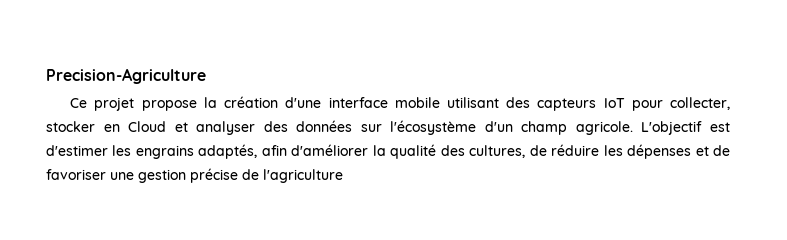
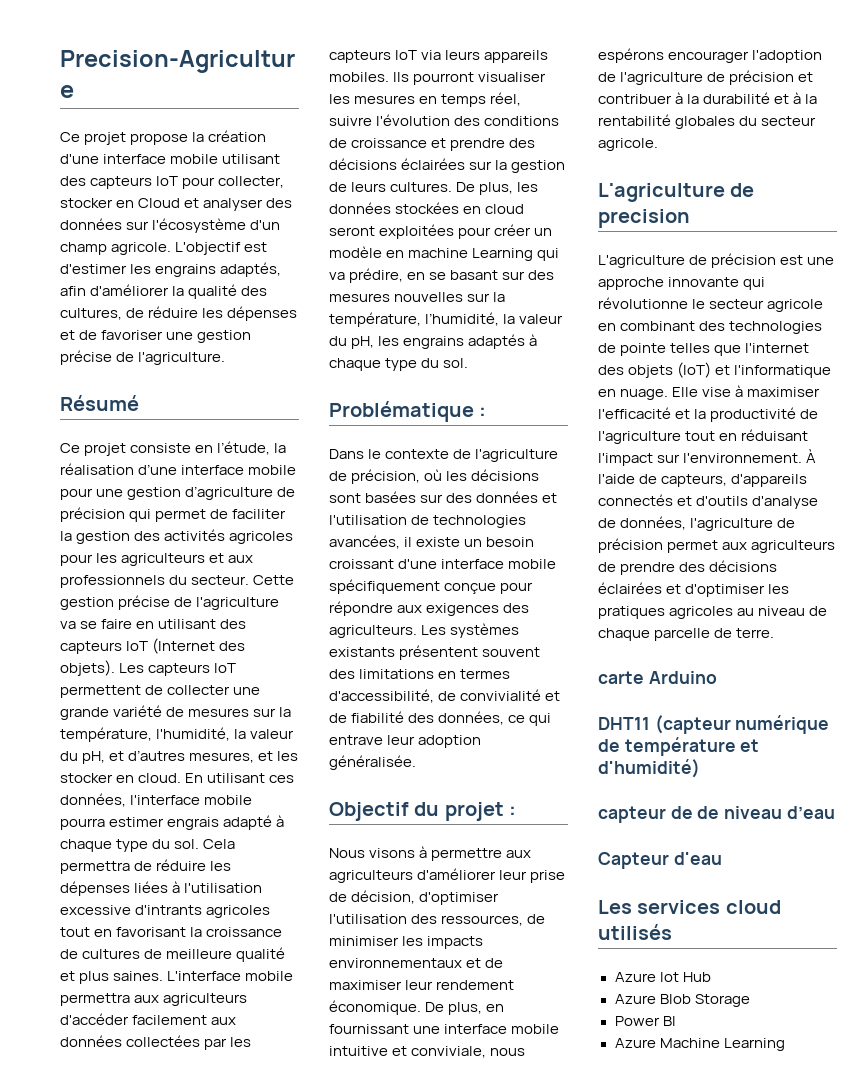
[263,169,343,183] l'agriculture -> [138,352,226,365] [60,395,139,411] [60,441,287,456] [60,463,297,475] [60,486,296,500] [60,507,287,522] [60,529,294,544] [60,553,254,566] [60,575,295,588] [60,595,280,610] [60,619,247,629] [60,638,246,654] [60,660,237,676] [60,685,261,698] [60,705,292,720] [60,727,295,742] [60,750,299,764] [60,773,295,783] [60,793,253,807] [60,815,285,830] [60,839,236,852] [60,859,232,874] [60,881,263,896] [60,905,271,918] [60,927,283,937] [60,947,286,962] [60,971,294,984] [60,993,248,1006] [60,1013,237,1025] [60,1035,252,1050] [329,50,549,63] [329,72,547,85] [329,92,522,107] [329,114,560,126] [329,138,536,151] [329,158,566,173] [329,182,539,195] [329,202,525,214] [329,224,553,239] [329,246,560,261] [329,268,555,283] [329,292,506,302] [329,312,564,327] [329,334,538,349] [329,358,469,371] [329,401,487,422] [329,449,559,462] [329,469,540,484] [329,491,558,503] [329,515,527,528] [329,535,535,549] [329,559,557,569] [329,579,534,594] [329,601,530,616] [329,623,520,638] [329,645,541,660] [329,669,511,679] [329,689,561,703] [329,711,552,726] [329,735,482,748] [329,755,416,770] [329,802,517,821] [329,846,532,861] [329,868,566,883] [329,890,500,905] [329,914,546,926] [329,936,484,949] [329,958,504,968] [329,980,515,990] [329,1000,505,1015] [329,1024,560,1034] [329,1046,526,1058] [598,48,823,63] [598,70,814,85] [598,92,818,104] [598,114,817,129] [598,138,658,151] [598,183,755,202] [598,209,690,228] [598,253,835,268] [598,277,766,290] [598,297,824,312] [598,321,823,334] [598,343,810,356] [598,362,832,378] [598,385,821,400] [598,407,819,422] [598,429,809,444] [598,449,817,466] [598,474,808,487] [598,494,819,509] [598,516,796,531] [598,538,836,553] [598,560,778,575] [598,582,790,597] [598,606,828,619] [598,628,775,641] [598,671,717,684] [598,715,830,734] [598,737,760,756] [598,759,700,778] [598,806,835,823] [598,852,722,869] [598,900,781,914] [598,924,672,940] [614,972,711,982] [614,994,750,1007] [614,1016,676,1026] [614,1038,785,1051] l'agriculture. // Résumé // Ce projet consiste en l’étude, la réalisation d’une interface mobile pour une gestion d’agriculture de précision qui permet de faciliter la gestion des activités agricoles pour les agriculteurs et aux professionnels du secteur. Cette gestion précise de l'agriculture va se faire en utilisant des capteurs IoT (Internet des objets). Les capteurs IoT permettent de collecter une grande variété de mesures sur la température, l'humidité, la valeur du pH, et d’autres mesures, et les stocker en cloud. En utilisant ces données, l'interface mobile pourra estimer engrais adapté à chaque type du sol. Cela permettra de réduire les dépenses liées à l'utilisation excessive d'intrants agricoles tout en favorisant la croissance de cultures de meilleure qualité et plus saines. L'interface mobile permettra aux agriculteurs d'accéder facilement aux données collectées par les capteurs IoT via leurs appareils mobiles. Ils pourront visualiser les mesures en temps réel, suivre l'évolution des conditions de croissance et prendre des décisions éclairées sur la gestion de leurs cultures. De plus, les données stockées en cloud seront exploitées pour créer un modèle en machine Learning qui va prédire, en se basant sur des mesures nouvelles sur la température, l’humidité, la valeur du pH, les engrains adaptés à chaque type du sol. // Problématique : // Dans le contexte de l'agriculture de précision, où les décisions sont basées sur des données et l'utilisation de technologies avancées, il existe un besoin croissant d'une interface mobile spécifiquement conçue pour répondre aux exigences des agriculteurs. Les systèmes existants présentent souvent des limitations en termes d'accessibilité, de convivialité et de fiabilité des données, ce qui entrave leur adoption généralisée. // Objectif du projet : // Nous visons à permettre aux agriculteurs d'améliorer leur prise de décision, d'optimiser l'utilisation des ressources, de minimiser les impacts environnementaux et de maximiser leur rendement économique. De plus, en fournissant une interface mobile intuitive et conviviale, nous espérons encourager l'adoption de l'agriculture de précision et contribuer à la durabilité et à la rentabilité globales du secteur agricole. // L'agriculture de precision // L'agriculture de précision est une approche innovante qui révolutionne le secteur agricole en combinant des technologies de pointe telles que l'internet des objets (IoT) et l'informatique en nuage. Elle vise à maximiser l'efficacité et la productivité de l'agriculture tout en réduisant l'impact sur l'environnement. À l'aide de capteurs, d'appareils connectés et d'outils d'analyse de données, l'agriculture de précision permet aux agriculteurs de prendre des décisions éclairées et d'optimiser les pratiques agricoles au niveau de chaque parcelle de terre. // carte Arduino // DHT11 (capteur numérique de température et d'humidité) // capteur de de niveau d’eau // Capteur d'eau // Les services cloud utilisés // Azure Iot Hub // Azure Blob Storage // Power BI // Azure Machine Learning

